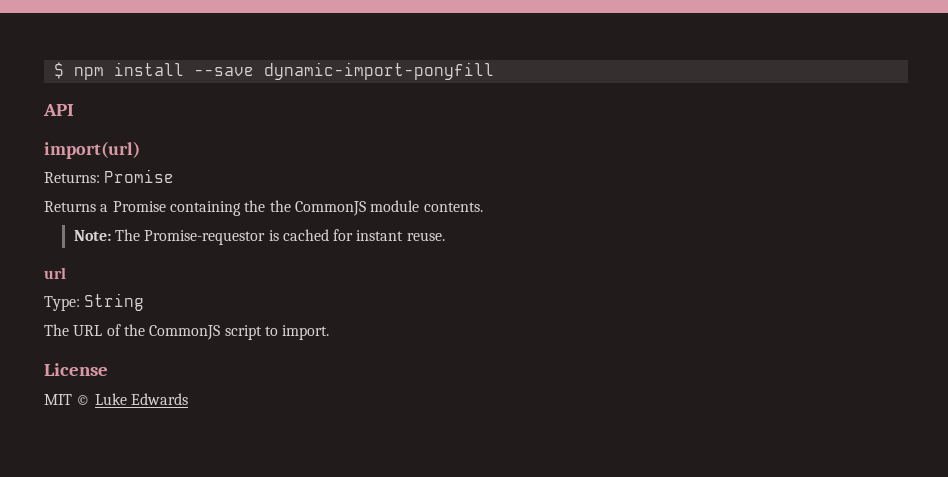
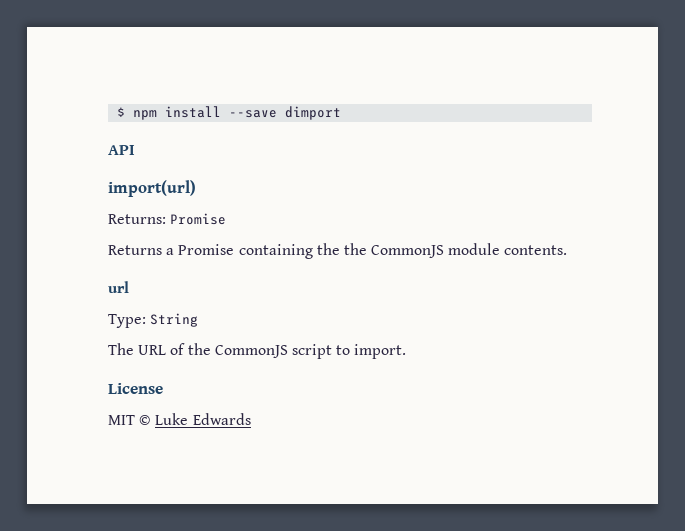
[263,62,494,80] dynamic-import-ponyfill -> [285,106,342,120] dimport
[73,229,445,245] // Note: The Promise-requestor is cached for instant reuse. -> (568, 250) none

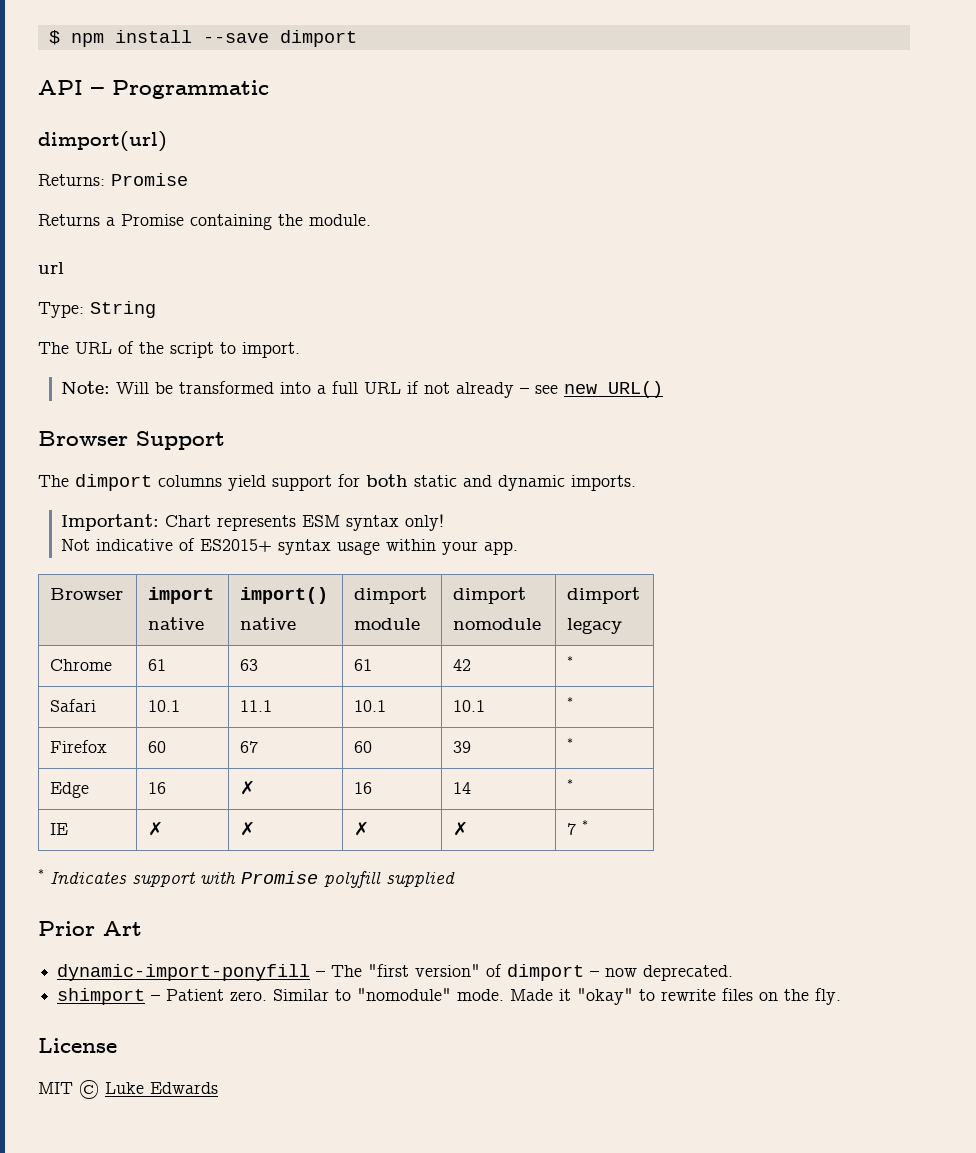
[108,180,196,197] // import(url) -> [91,80,269,99] [38,131,167,152] – Programmatic // dimport(url)
[343,243,568,258] the CommonJS module contents. -> [309,214,371,226] module.
[214,345,288,358] CommonJS -> (164, 348) none
(407, 351) none -> [61,381,664,398] [38,431,225,450] [38,474,636,491] [61,514,445,531] [61,538,519,555] [50,588,124,600] [148,587,215,604] [148,617,205,630] [240,587,329,604] [240,617,297,630] [354,587,428,604] [354,618,421,630] [453,587,527,604] [453,618,542,630] [567,587,641,604] [567,618,623,634] [50,659,113,671] [148,659,167,671] [240,659,259,671] [354,659,373,671] [453,659,472,671] [567,656,574,665] [50,699,97,712] [148,700,181,712] [240,700,273,712] [354,700,387,712] [453,700,486,712] [567,697,574,706] [50,740,108,753] [148,741,167,753] [240,741,259,753] [354,741,373,753] [453,741,472,753] [567,738,574,747] [50,782,90,798] [148,782,167,794] [240,780,256,795] [354,782,373,794] [453,782,472,794] [567,779,574,788] [50,823,69,835] [148,821,164,836] [240,821,256,836] [354,821,370,836] [453,821,469,836] [567,820,589,835] [38,869,455,888] [38,921,142,936] [57,964,734,981] [57,988,842,1005] // Note: Will be transformed into a full URL if not already – see new URL() // Browser Support // The dimport columns yield support for both static and dynamic imports. // Important: Chart represents ESM syntax only! // Not indicative of ES2015+ syntax usage within your app. // Browser | import // native | import() // native | dimport // module | dimport // nomodule | dimport // legacy // Chrome | 61 | 63 | 61 | 42 | * // Safari | 10.1 | 11.1 | 10.1 | 10.1 | * // Firefox | 60 | 67 | 60 | 39 | * // Edge | 16 | ✗ | 16 | 14 | * // IE | ✗ | ✗ | ✗ | ✗ | 7 * // * Indicates support with Promise polyfill supplied // Prior Art // dynamic-import-ponyfill – The "first version" of dimport – now deprecated. // shimport – Patient zero. Similar to "nomodule" mode. Made it "okay" to rewrite files on the fly.

